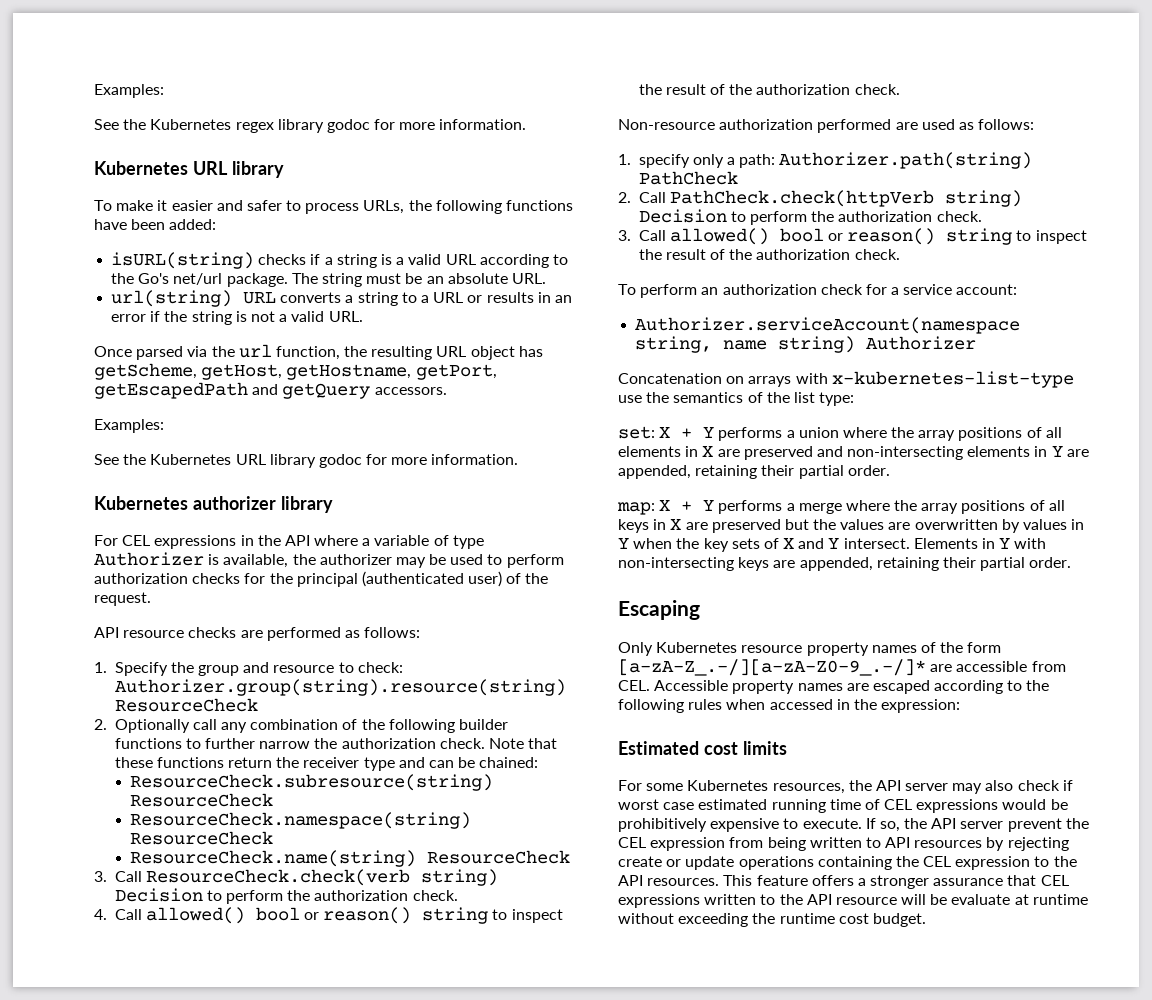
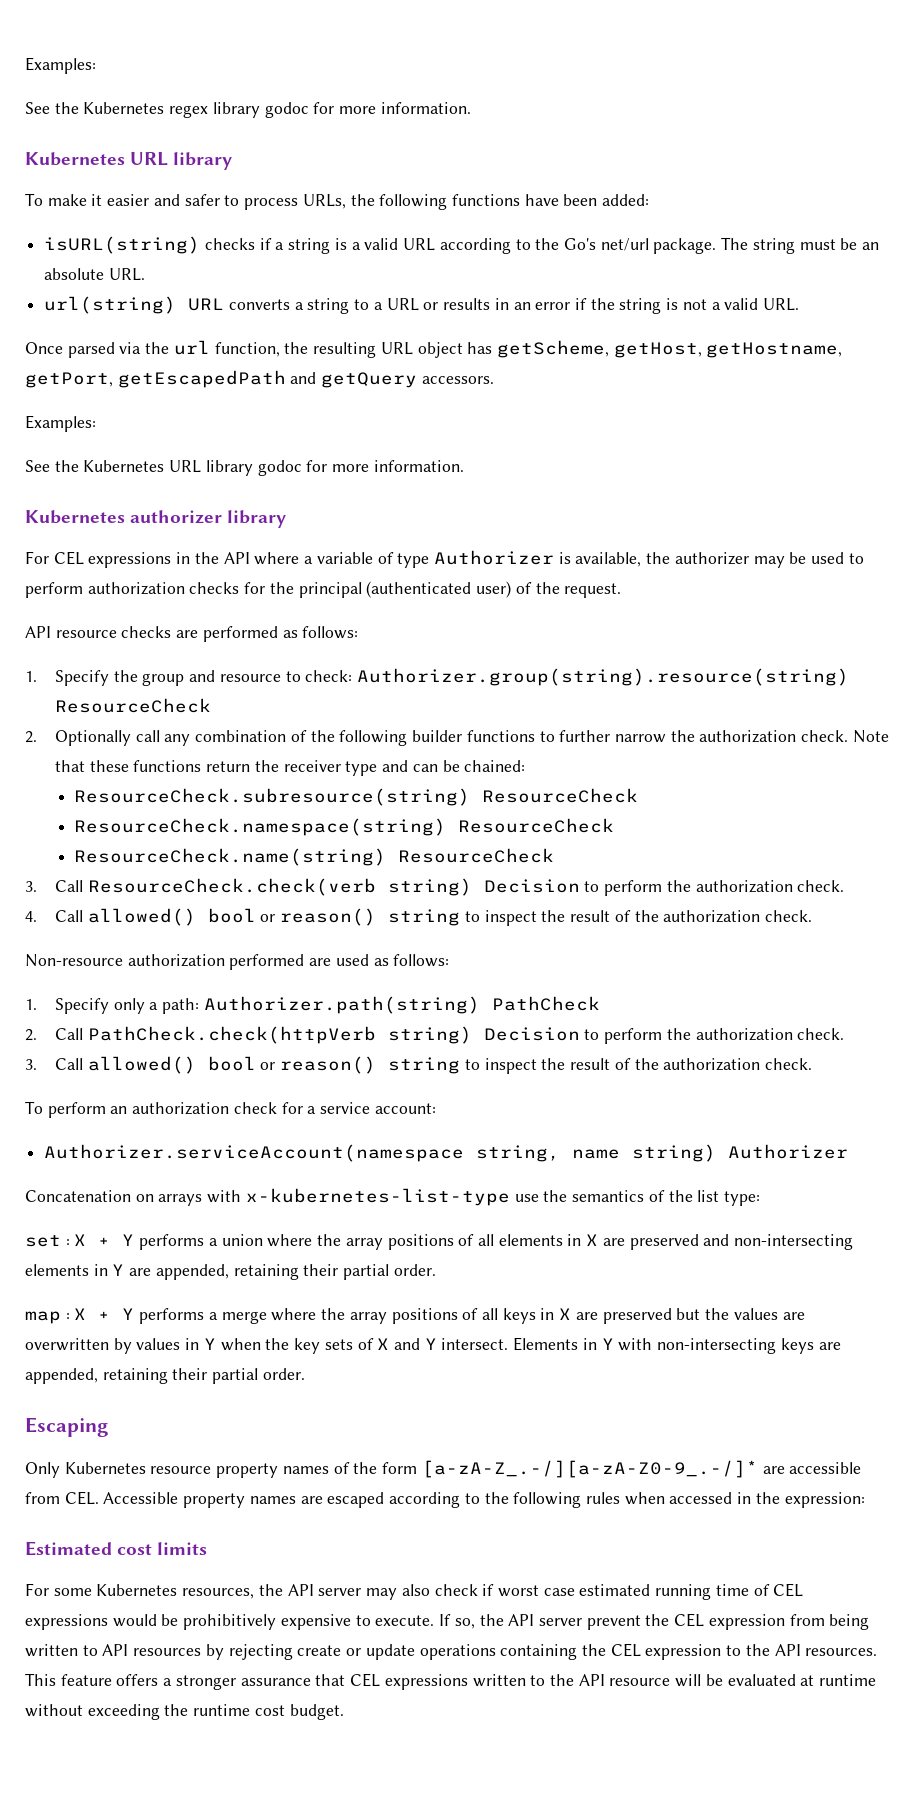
[638,154,690,168] specify -> [55,998,110,1014] Specify
[618,426,655,439] set: -> [25,1235,70,1247] set :
[617,502,655,515] map: -> [25,1311,70,1324] map :
[951,894,1011,905] evaluate -> [727,1674,796,1686] evaluated

